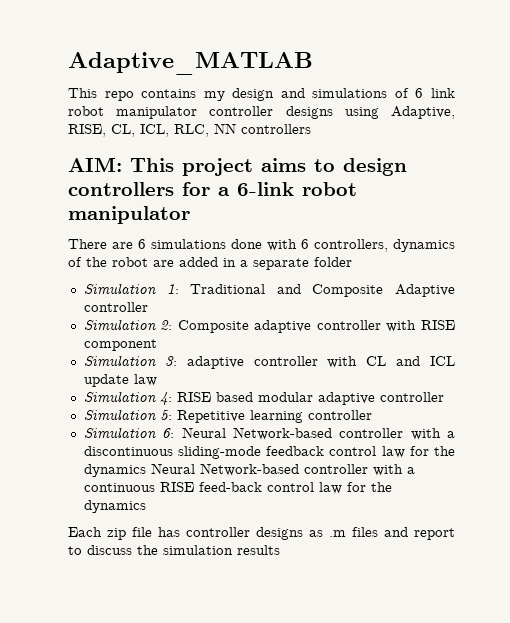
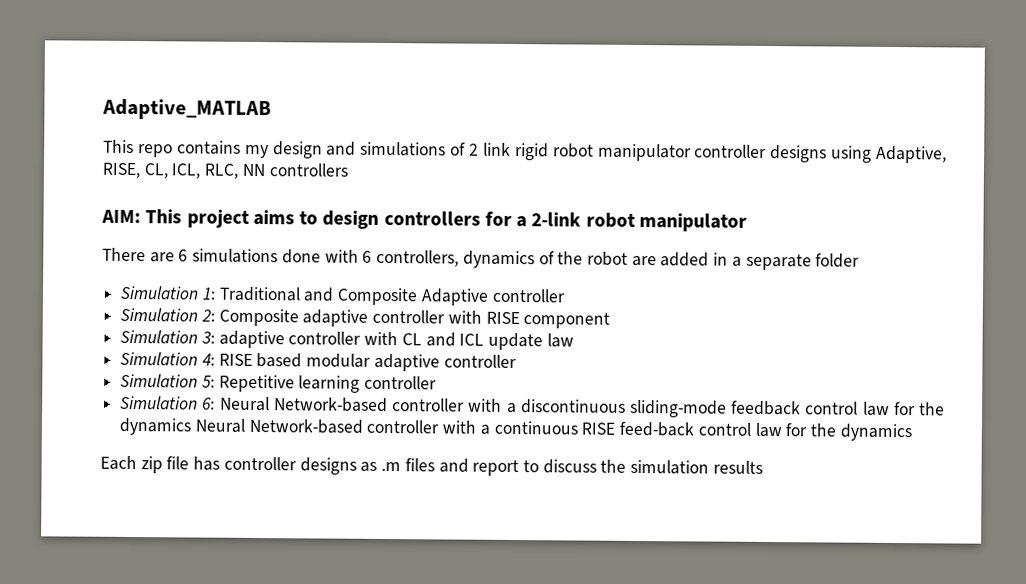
[415,88,455,98] 6 link -> [469,142,549,161] 2 link rigid
[237,182,294,196] 6-link -> [531,212,582,227] 2-link

